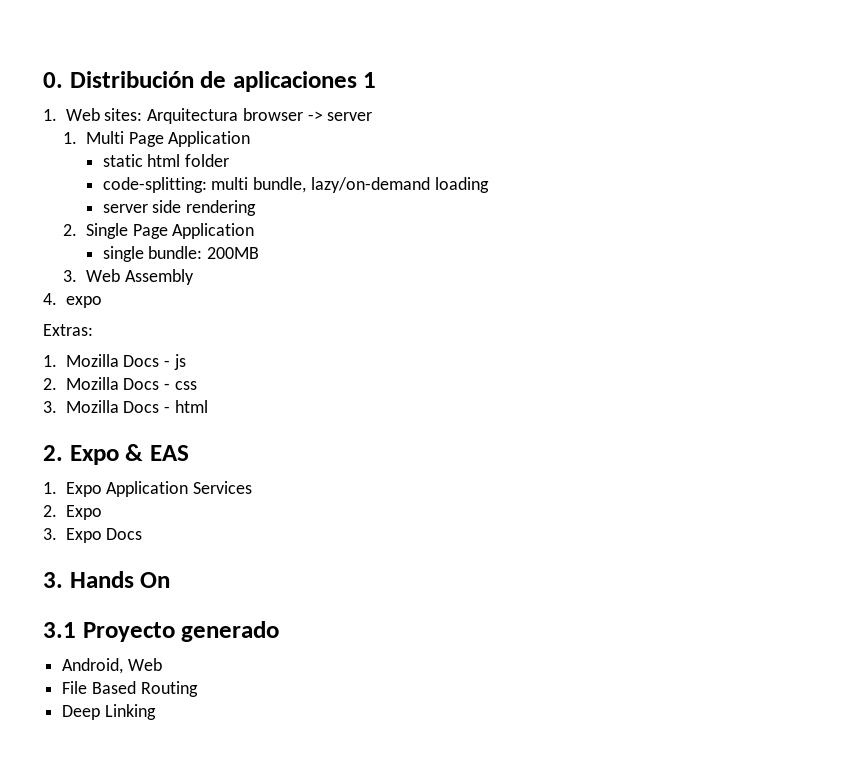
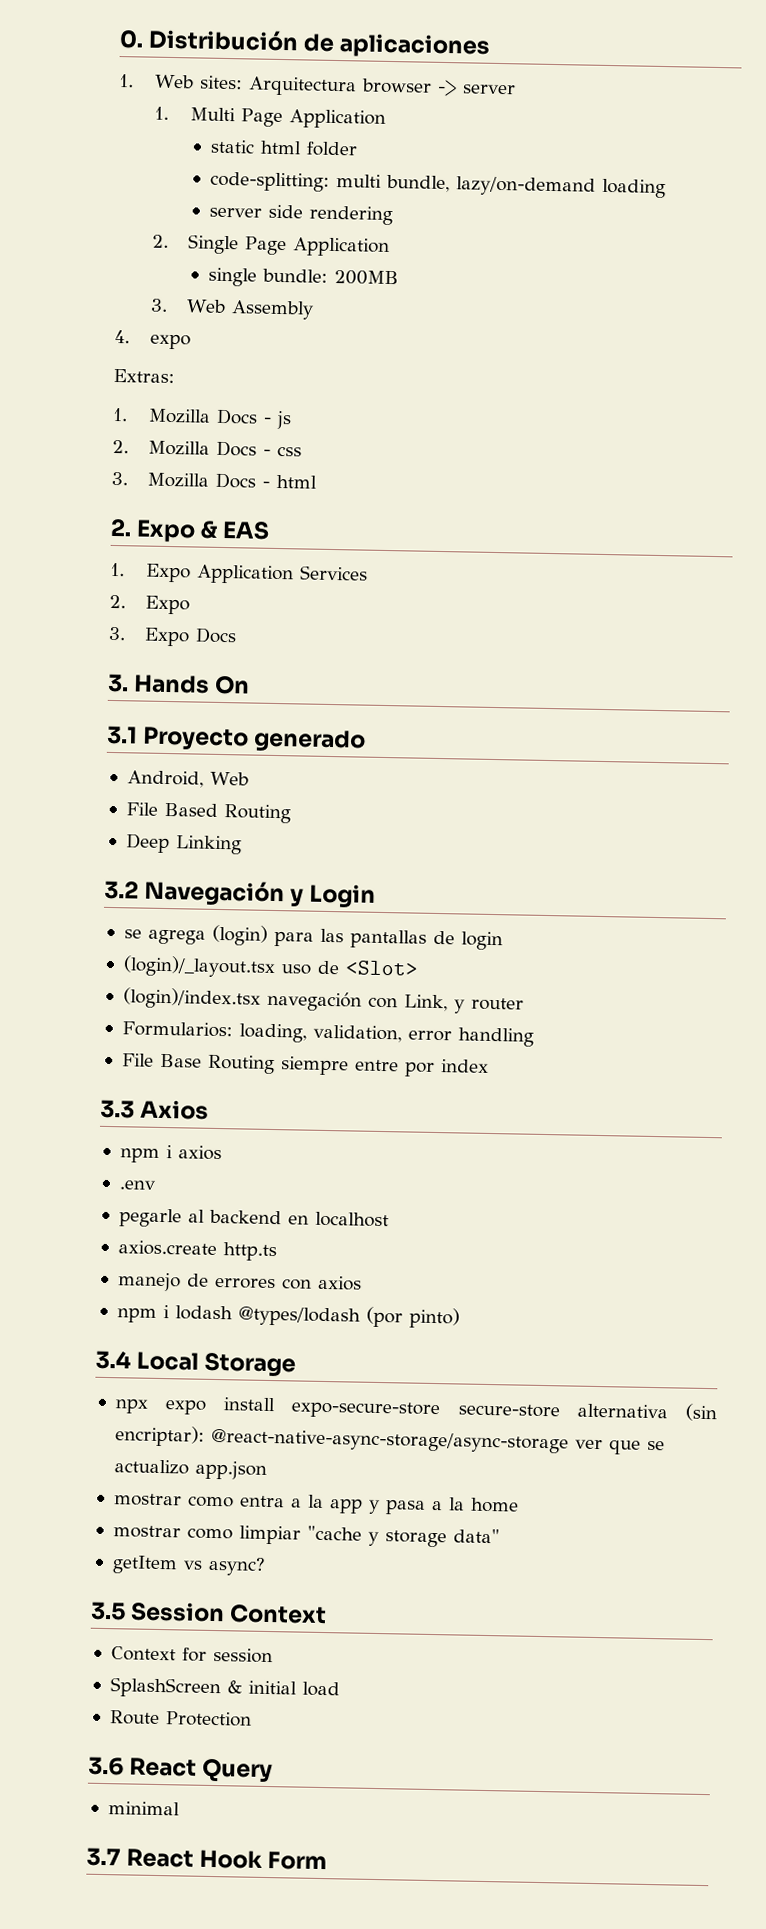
[363,72,377,88] 1 -> (492, 46) none
(156, 712) none -> [104,879,377,908] [123,924,503,951] [122,955,419,979] [122,987,524,1014] [121,1021,534,1047] [121,1053,489,1077] [100,1099,210,1120] [119,1145,222,1163] [118,1180,155,1190] [118,1208,389,1228] [117,1240,277,1262] [116,1272,362,1292] [116,1305,460,1329] [95,1350,297,1377] [114,1397,717,1422] [114,1425,665,1455] [113,1459,267,1480] [113,1493,519,1515] [112,1525,500,1548] [111,1555,266,1576] [90,1601,328,1625] [110,1646,273,1664] [109,1677,340,1699] [109,1710,252,1727] [88,1756,274,1783] [107,1801,180,1816] [86,1847,328,1871] // 3.2 Navegación y Login // se agrega (login) para las pantallas de login // (login)/_layout.tsx uso de <Slot> // (login)/index.tsx navegación con Link, y router // Formularios: loading, validation, error handling // File Base Routing siempre entre por index // 3.3 Axios // npm i axios // .env // pegarle al backend en localhost // axios.create http.ts // manejo de errores con axios // npm i lodash @types/lodash (por pinto) // 3.4 Local Storage // npx expo install expo-secure-store secure-store alternativa (sin encriptar): @react-native-async-storage/async-storage ver que se actualizo app.json // mostrar como entra a la app y pasa a la home // mostrar como limpiar "cache y storage data" // getItem vs async? // 3.5 Session Context // Context for session // SplashScreen & initial load // Route Protection // 3.6 React Query // minimal // 3.7 React Hook Form

